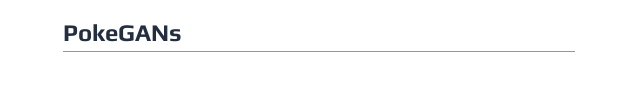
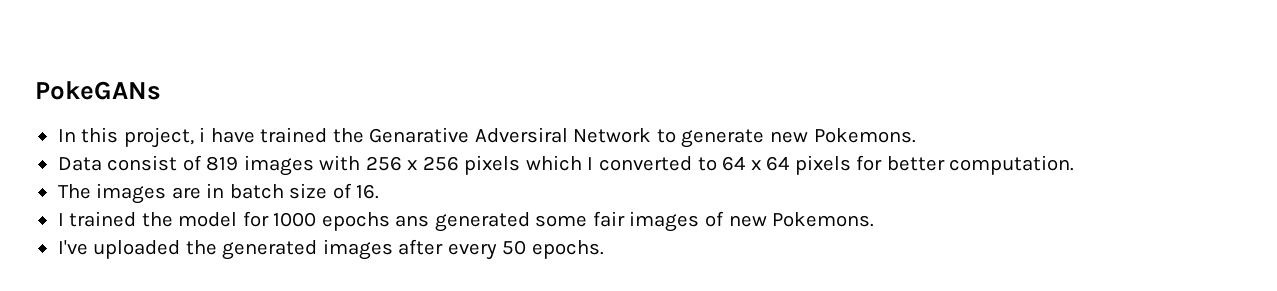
(182, 33) none -> [57,127,916,148] [57,155,1075,176] [57,183,380,204] [57,211,875,232] [57,239,604,260] // In this project, i have trained the Genarative Adversiral Network to generate new Pokemons. // Data consist of 819 images with 256 x 256 pixels which I converted to 64 x 64 pixels for better computation. // The images are in batch size of 16. // I trained the model for 1000 epochs ans generated some fair images of new Pokemons. // I've uploaded the generated images after every 50 epochs.

